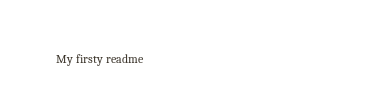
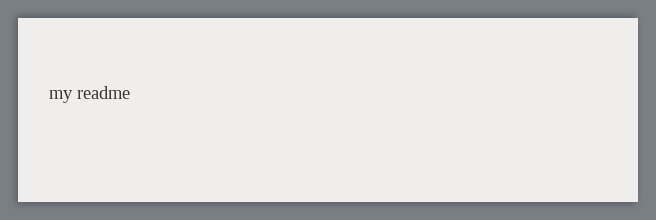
[56,54,104,66] My firsty -> [49,90,73,103] my

